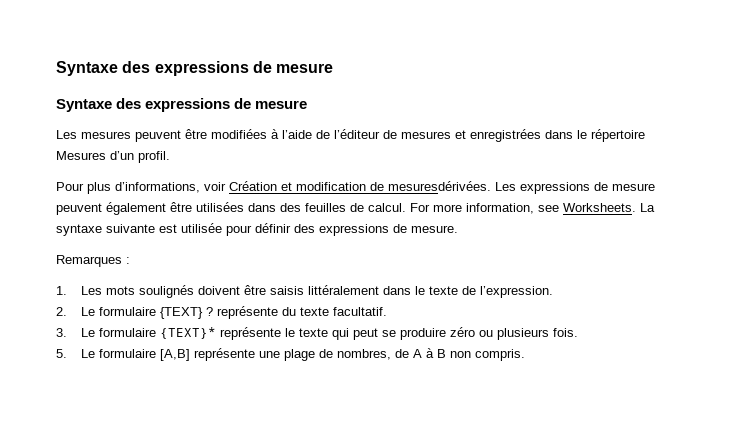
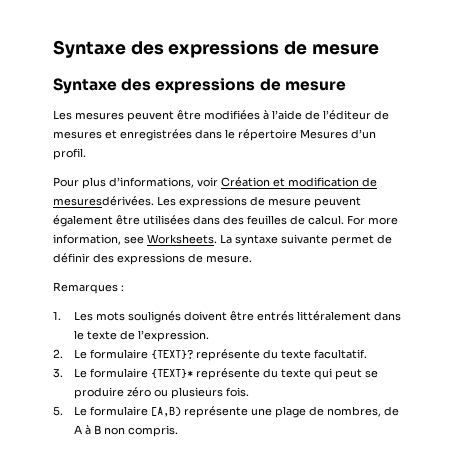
[159,223,252,236] est utilisée pour -> [331,234,392,246] permet de
[269,286,304,295] saisis -> [257,311,295,321] entrés
[159,307,213,319] {TEXT} ? -> [151,350,194,359] {TEXT}?
[284,328,295,337] le -> [263,368,279,378] du
[159,349,190,361] [A,B] -> [151,407,182,417] [A,B)

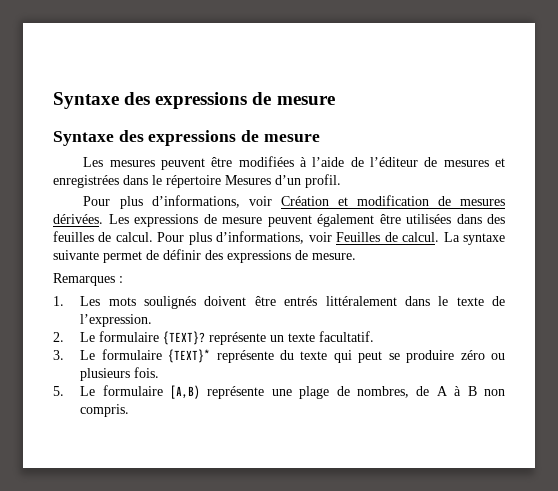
[53,196,154,206] mesuresdérivées. -> [459,199,505,206] [53,214,103,224] mesures dérivées.
[347,215,398,225] [53,234,217,245] For more information, see Worksheets. -> [157,231,440,245] Pour plus d’informations, voir Feuilles de calcul.
[263,349,279,359] du -> [270,335,285,342] un

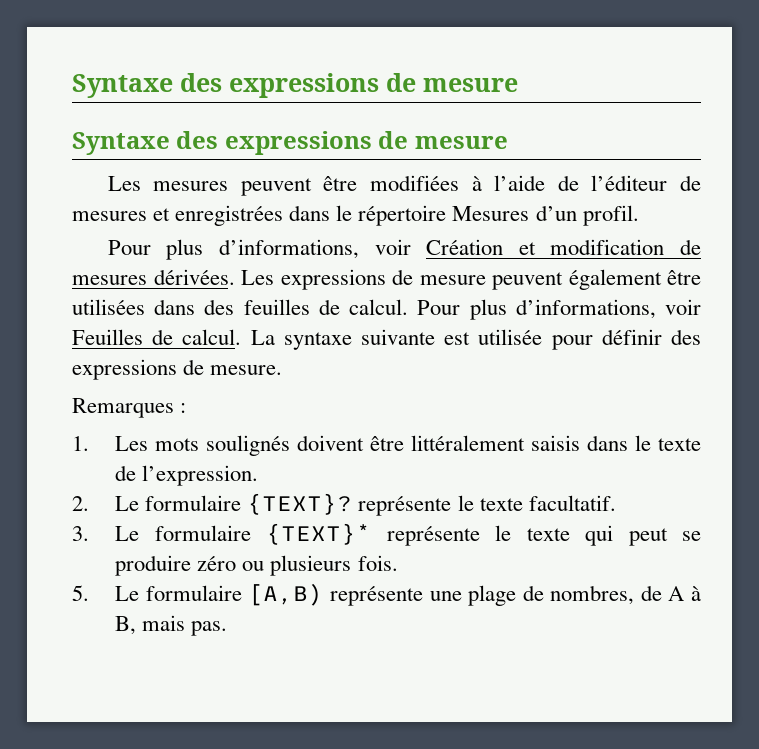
[103,250,159,263] permet de -> [444,329,593,350] est utilisée pour
[284,296,397,306] entrés littéralement -> [411,435,581,451] littéralement saisis
[270,335,285,342] un -> [457,495,474,511] le
[280,350,295,360] du -> [495,525,512,541] le
[467,386,505,396] [80,404,130,417] B non compris. -> [115,615,228,636] B, mais pas.

